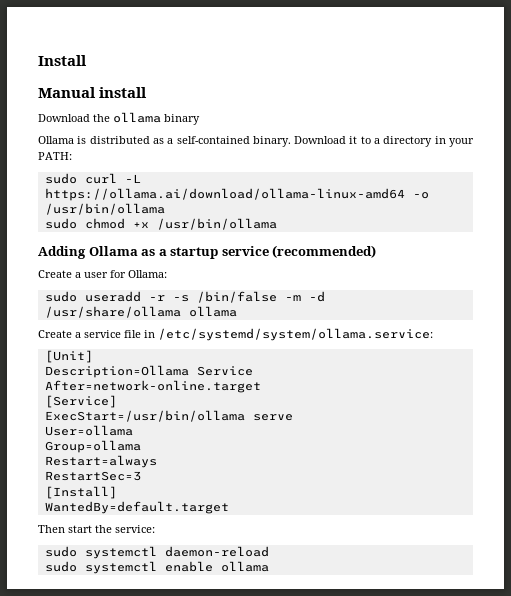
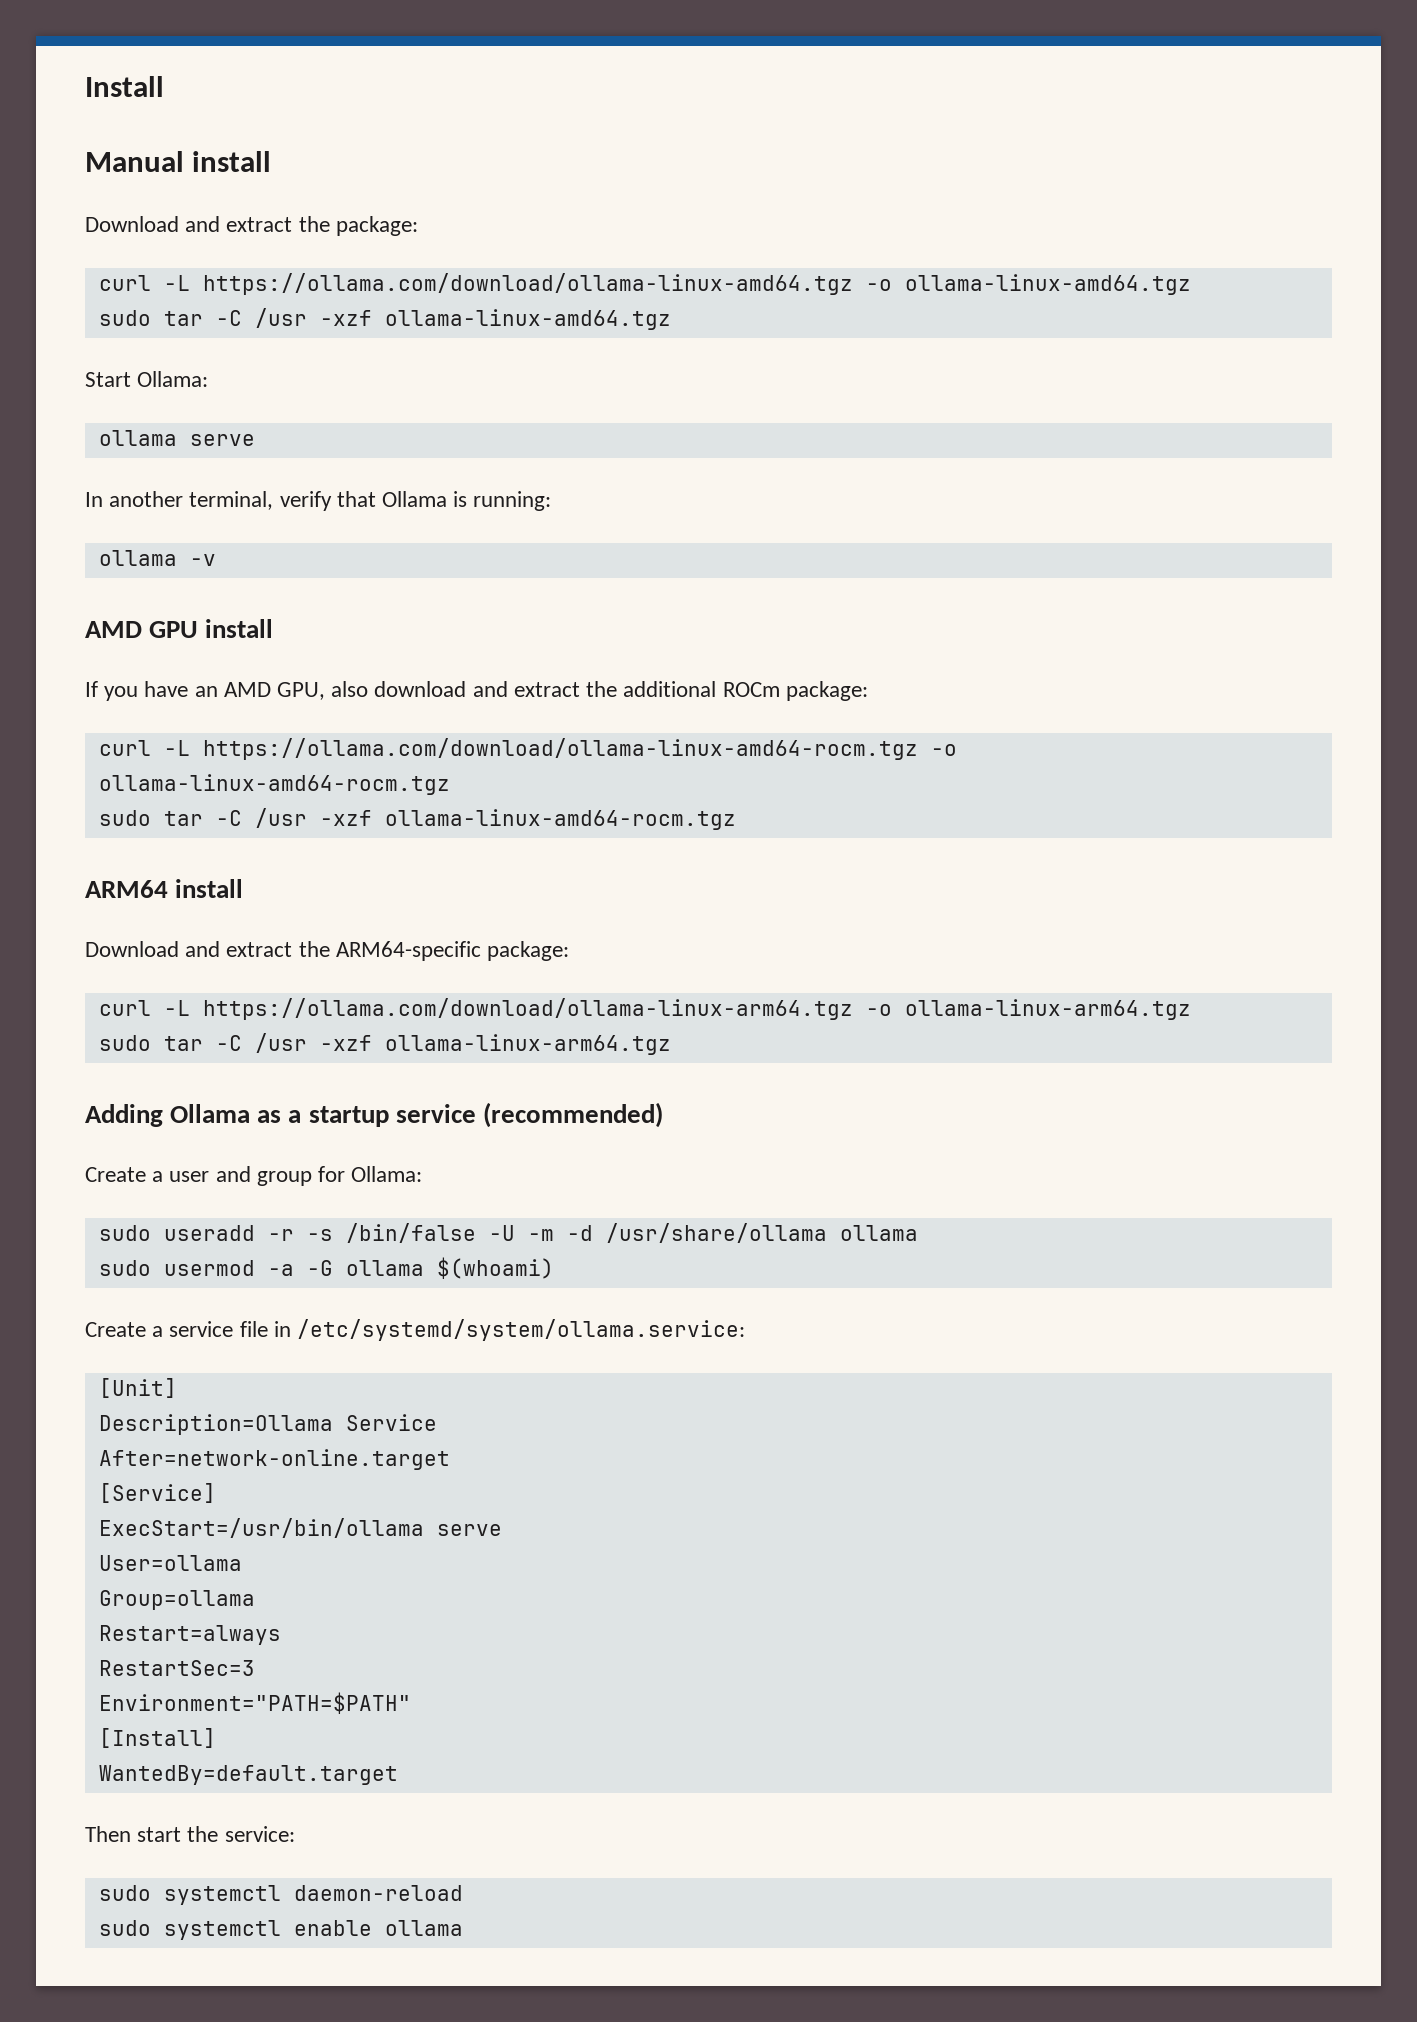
[93,112,200,125] [38,136,475,147] [38,152,72,160] [44,173,141,184] [44,188,429,201] [44,203,165,215] [44,218,277,230] the ollama binary // Ollama is distributed as a self-contained binary. Download it to a directory in your PATH: // sudo curl -L https://ollama.ai/download/ollama-linux-amd64 -o /usr/bin/ollama // sudo chmod +x /usr/bin/ollama -> [185,216,418,236] [98,273,1191,295] [98,308,671,330] [85,371,209,387] [98,430,255,446] [85,491,552,511] [98,550,216,566] [85,619,274,638] [85,681,868,701] [98,738,957,760] [98,774,450,795] [98,808,736,830] [85,879,244,898] [85,941,570,961] [98,998,1191,1020] [98,1033,671,1055] and extract the package: // curl -L https://ollama.com/download/ollama-linux-amd64.tgz -o ollama-linux-amd64.tgz // sudo tar -C /usr -xzf ollama-linux-amd64.tgz // Start Ollama: // ollama serve // In another terminal, verify that Ollama is running: // ollama -v // AMD GPU install // If you have an AMD GPU, also download and extract the additional ROCm package: // curl -L https://ollama.com/download/ollama-linux-amd64-rocm.tgz -o ollama-linux-amd64-rocm.tgz // sudo tar -C /usr -xzf ollama-linux-amd64-rocm.tgz // ARM64 install // Download and extract the ARM64-specific package: // curl -L https://ollama.com/download/ollama-linux-arm64.tgz -o ollama-linux-arm64.tgz // sudo tar -C /usr -xzf ollama-linux-arm64.tgz
(108, 275) none -> [215,1166,312,1186] and group
(277, 297) none -> [488,1225,515,1241] -U
(237, 311) none -> [98,1257,554,1279] // sudo usermod -a -G ollama $(whoami)
(141, 476) none -> [98,1692,411,1714] // Environment="PATH=$PATH"

